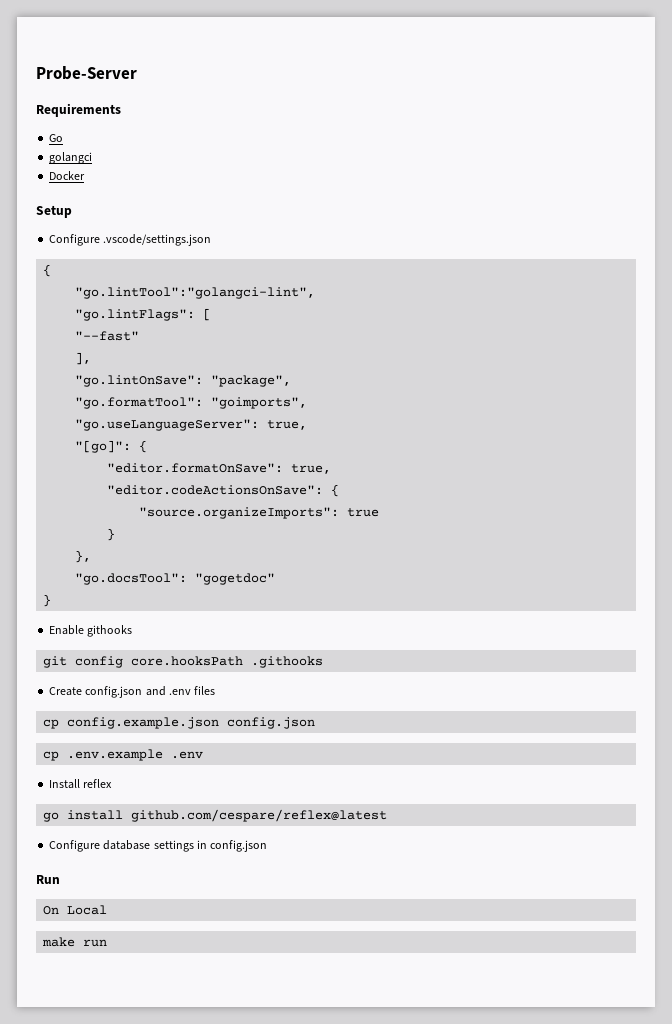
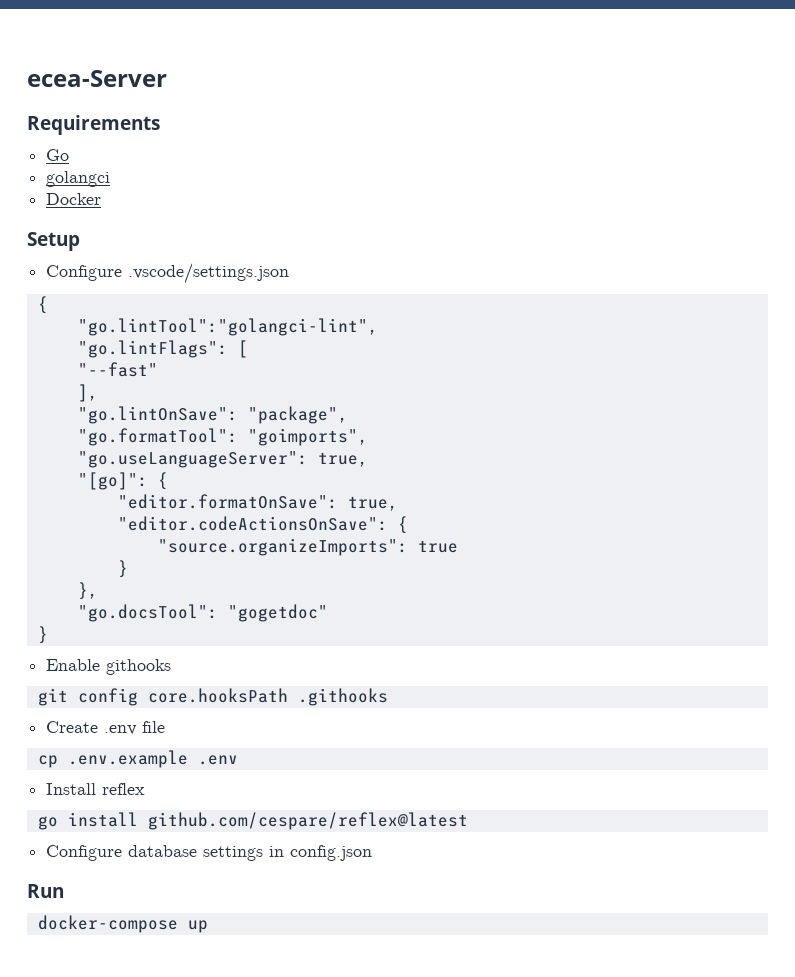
[36,66,137,80] Probe-Server -> [27,70,167,87] ecea-Server
[85,686,216,698] [43,717,316,729] config.json and .env files // cp config.example.json config.json -> [104,721,166,735] .env file
[43,905,108,915] [42,937,108,947] On Local // make run -> [37,915,208,933] docker-compose up

